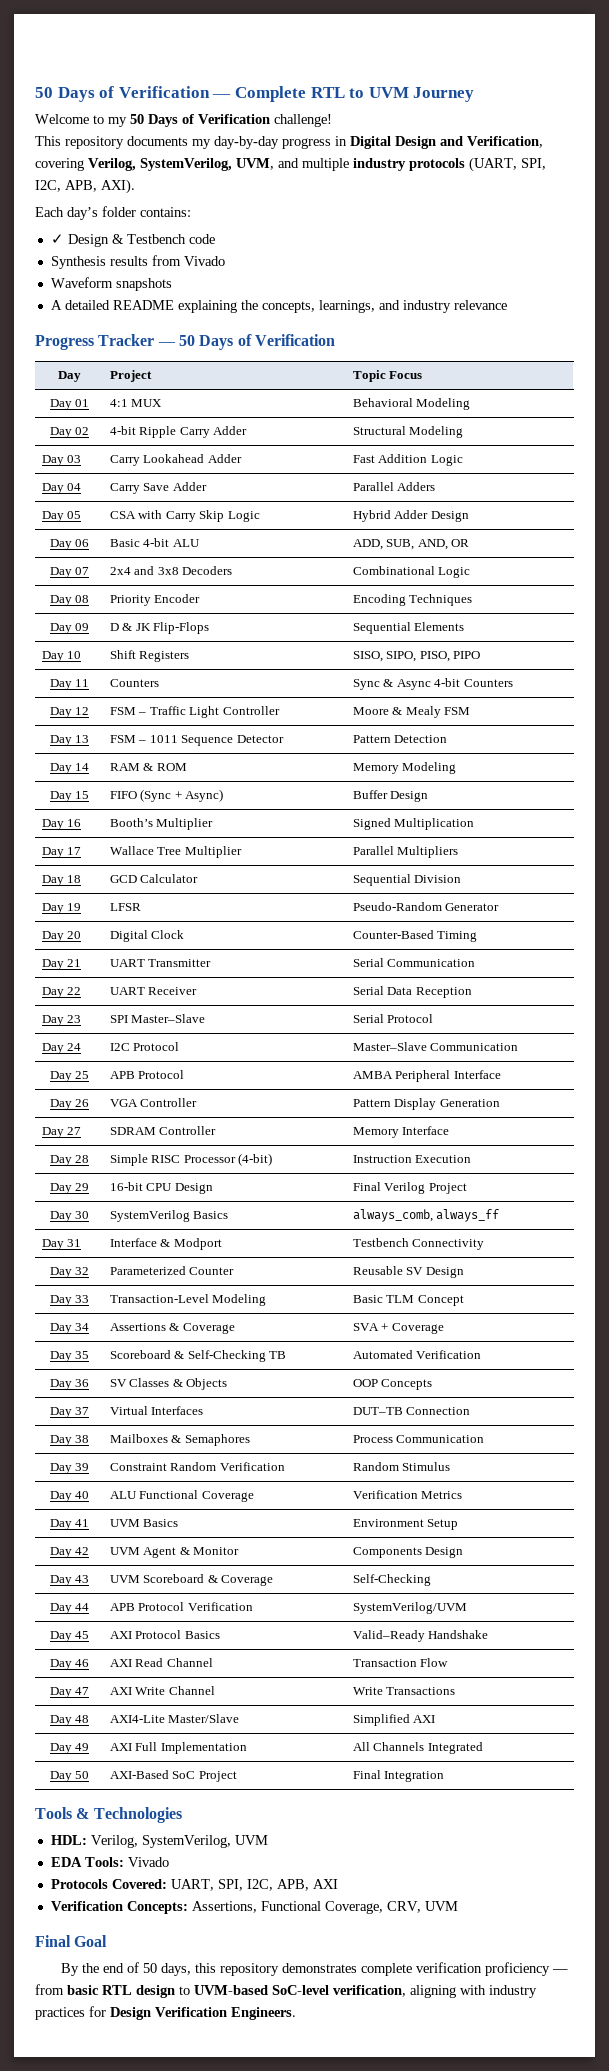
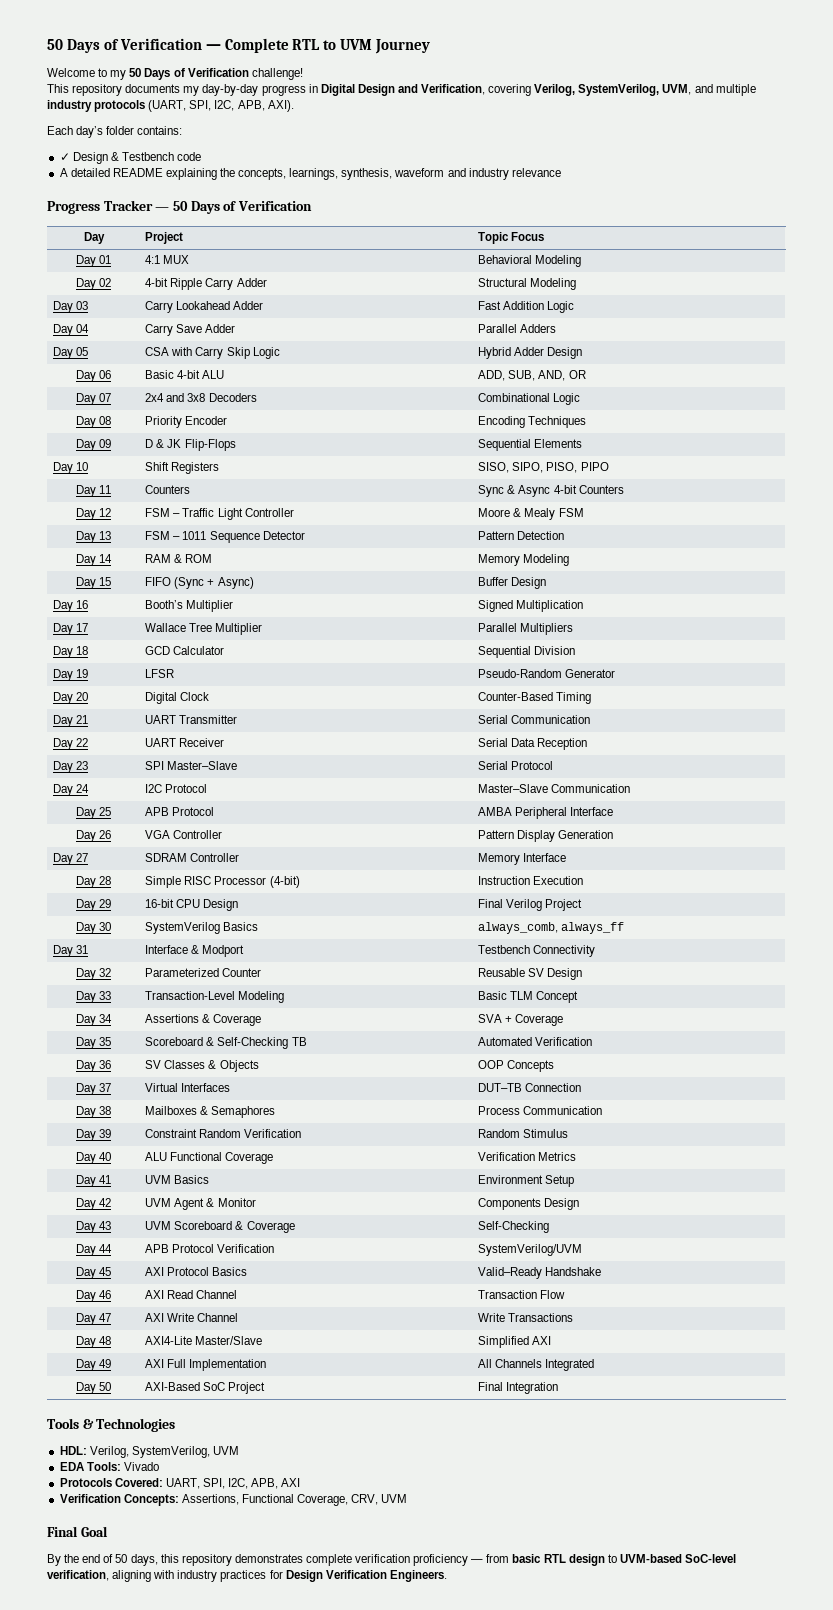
[50,255,225,269] [50,277,172,291] // Synthesis results from Vivado // Waveform snapshots -> (202, 156) none
(375, 306) none -> [341,168,445,180] synthesis, waveform

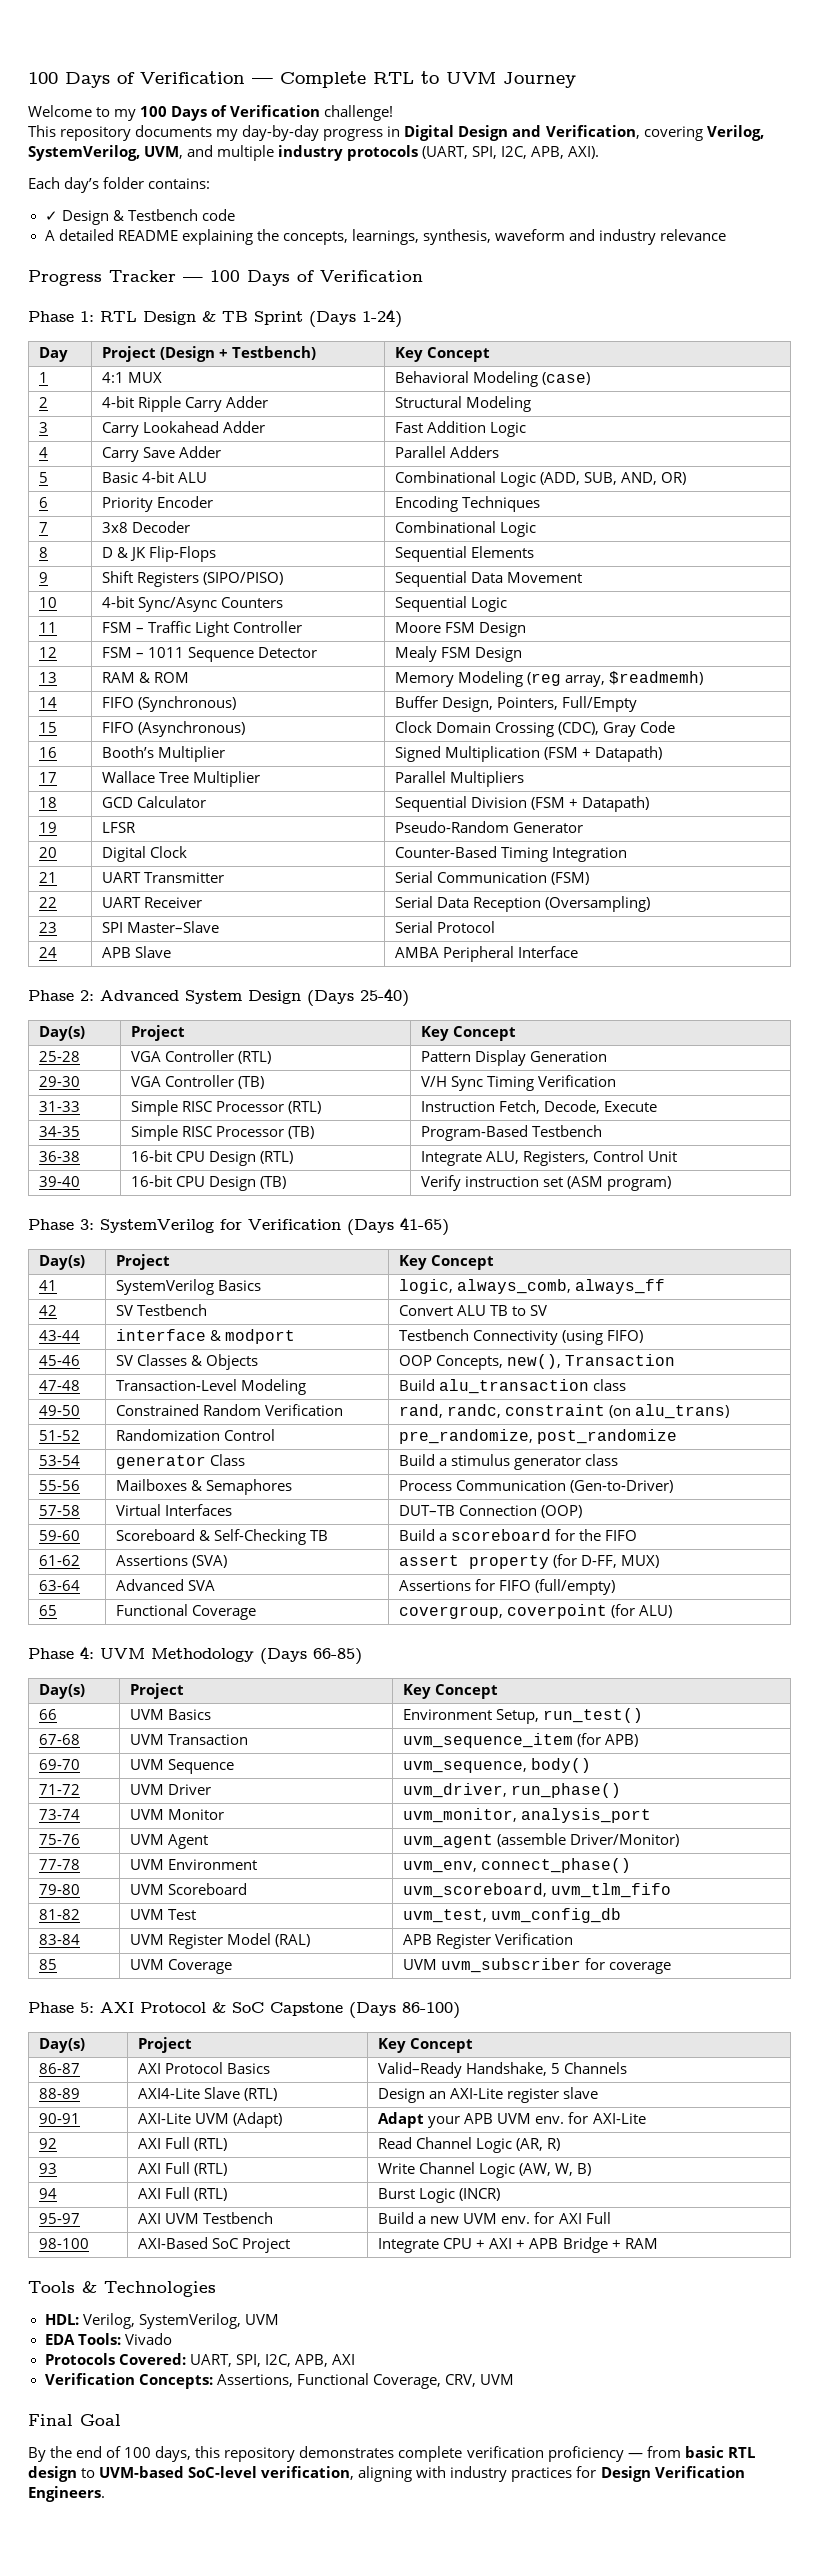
[47,39,63,50] 50 -> [28,72,58,84] 100
[129,68,142,77] 50 -> [140,106,168,117] 100
[172,201,312,214] [83,232,105,244] [145,232,184,244] [478,232,545,244] [75,255,112,267] 50 Days of Verification // Day | Project | Topic Focus // Day 01 -> [210,270,423,286] [28,309,402,328] [39,347,69,362] [102,346,317,362] [395,347,491,362] [39,372,49,383] 100 Days of Verification // Phase 1: RTL Design & TB Sprint (Days 1-24) // Day | Project (Design + Testbench) | Key Concept // 1
[75,278,112,290] // Day 02 -> [542,372,591,385] [39,397,49,408] (case) // 2
[53,301,89,313] Day 03 -> [39,422,49,433] 3
[53,324,90,336] Day 04 -> [39,447,49,458] 4
[53,347,89,359] [145,347,280,359] [478,347,583,359] [75,370,112,382] [145,370,225,379] [478,370,586,381] [75,393,112,405] [145,393,257,402] [478,393,581,405] [75,416,112,428] [145,416,228,428] [478,416,587,428] [75,439,112,451] Day 05 | CSA with Carry Skip Logic | Hybrid Adder Design // Day 06 | Basic 4-bit ALU | ADD, SUB, AND, OR // Day 07 | 2x4 and 3x8 Decoders | Combinational Logic // Day 08 | Priority Encoder | Encoding Techniques // Day 09 -> [39,472,49,483] [102,471,208,483] [395,471,687,487] [39,497,49,508] [102,496,214,512] [395,496,541,512] [39,522,49,533] [102,521,191,533] [395,521,537,537] [39,547,49,558] 5 | Basic 4-bit ALU | Combinational Logic (ADD, SUB, AND, OR) // 6 | Priority Encoder | Encoding Techniques // 7 | 3x8 Decoder | Combinational Logic // 8
[53,462,89,474] Day 10 -> [39,572,49,583] 9
[478,462,609,473] [75,485,112,497] [145,485,191,494] [478,485,624,497] [75,508,112,520] | SISO, SIPO, PISO, PIPO // Day 11 | Counters | Sync & Async 4-bit Counters // Day 12 -> [203,572,284,585] [395,571,583,587] [39,597,58,608] [102,596,284,612] [395,596,508,612] [39,622,58,633] (SIPO/PISO) | Sequential Data Movement // 10 | 4-bit Sync/Async Counters | Sequential Logic // 11
[513,508,584,520] [75,531,112,543] & Mealy FSM // Day 13 -> [445,622,527,637] [39,647,58,658] FSM Design // 12
[478,531,565,540] [75,554,113,566] Pattern Detection // Day 14 -> [395,646,523,662] [39,672,58,683] Mealy FSM Design // 13
[75,577,112,589] [145,577,254,589] [478,577,547,589] [53,600,74,612] // Day 15 | FIFO (Sync + Async) | Buffer Design // Day -> [527,671,704,687] [39,697,58,708] [102,696,237,712] [395,696,638,712] [39,722,58,733] [102,721,246,737] [395,721,676,737] (reg array, $readmemh) // 14 | FIFO (Synchronous) | Buffer Design, Pointers, Full/Empty // 15 | FIFO (Asynchronous) | Clock Domain Crossing (CDC), Gray Code //
[53,623,74,635] // Day -> [544,746,663,762] (FSM + Datapath) //
[53,646,74,658] Day -> (525, 779) none
[53,669,74,681] // Day -> [531,796,650,812] (FSM + Datapath) //
[53,692,74,704] Day -> (584, 827) none
[53,715,74,727] // Day -> [552,847,628,862] Integration //
[53,738,74,750] // Day -> [551,872,590,885] (FSM) //
[53,761,74,773] // Day -> [545,896,651,912] (Oversampling) //
[53,784,74,796] Day -> (496, 927) none
[145,784,208,793] [478,784,631,793] [75,807,112,819] [145,807,215,816] | I2C Protocol | Master–Slave Communication // Day 25 | APB Protocol -> [102,946,172,958] | APB Slave
[75,830,112,842] [145,830,223,839] // Day 26 | VGA Controller -> [28,988,409,1007] [39,1026,86,1041] [131,1025,186,1041] [421,1026,517,1041] [39,1051,81,1062] [131,1050,272,1064] // Phase 2: Advanced System Design (Days 25-40) // Day(s) | Project | Key Concept // 25-28 | VGA Controller (RTL)
[53,853,89,865] [145,853,240,862] [478,853,567,865] [75,876,112,888] [145,876,300,888] Day 27 | SDRAM Controller | Memory Interface // Day 28 | Simple RISC Processor (4-bit) -> [39,1076,81,1087] [131,1075,265,1089] [421,1075,617,1091] [39,1101,81,1112] [131,1100,322,1116] 29-30 | VGA Controller (TB) | V/H Sync Timing Verification // 31-33 | Simple RISC Processor (RTL)
[533,876,584,885] [75,899,112,911] [145,899,239,911] [478,899,583,911] [75,922,112,934] Execution // Day 29 | 16-bit CPU Design | Final Verilog Project // Day 30 -> [499,1100,658,1114] [39,1126,81,1137] [131,1125,315,1141] [421,1125,603,1141] [39,1151,81,1162] [131,1150,294,1166] [421,1150,678,1166] [39,1176,81,1187] [131,1175,287,1191] [421,1175,672,1191] [28,1217,449,1236] [39,1255,86,1270] [116,1254,171,1270] [399,1255,495,1270] [39,1280,58,1291] Fetch, Decode, Execute // 34-35 | Simple RISC Processor (TB) | Program-Based Testbench // 36-38 | 16-bit CPU Design (RTL) | Integrate ALU, Registers, Control Unit // 39-40 | 16-bit CPU Design (TB) | Verify instruction set (ASM program) // Phase 3: SystemVerilog for Verification (Days 41-65) // Day(s) | Project | Key Concept // 41
(259, 926) none -> [399,1279,454,1294] logic,
[53,945,89,957] [145,945,245,957] [478,945,596,957] [75,968,112,980] [145,968,262,977] [478,968,583,980] [75,991,112,1003] [145,991,285,1003] [478,991,579,1003] [75,1014,113,1026] [145,1014,262,1026] [478,1014,564,1026] [75,1037,112,1049] [145,1037,307,1049] [478,1037,593,1046] [75,1060,112,1072] Day 31 | Interface & Modport | Testbench Connectivity // Day 32 | Parameterized Counter | Reusable SV Design // Day 33 | Transaction-Level Modeling | Basic TLM Concept // Day 34 | Assertions & Coverage | SVA + Coverage // Day 35 | Scoreboard & Self-Checking TB | Automated Verification // Day 36 -> [39,1305,58,1316] [116,1304,208,1316] [399,1305,548,1316] [39,1330,81,1341] [116,1329,296,1344] [399,1329,644,1345] [39,1355,81,1366] 42 | SV Testbench | Convert ALU TB to SV // 43-44 | interface & modport | Testbench Connectivity (using FIFO) // 45-46
[507,1060,555,1072] [75,1083,112,1095] [145,1083,231,1092] [478,1083,582,1092] [75,1106,112,1118] Concepts // Day 37 | Virtual Interfaces | DUT–TB Connection // Day 38 -> [436,1354,676,1370] [39,1380,81,1391] [116,1379,307,1395] [399,1379,627,1394] [39,1405,81,1416] [116,1404,344,1416] [399,1404,730,1419] [39,1430,81,1441] [116,1429,276,1441] [399,1429,678,1444] [39,1455,81,1466] [116,1454,246,1469] [399,1454,619,1470] [39,1480,81,1491] Concepts, new(), Transaction // 47-48 | Transaction-Level Modeling | Build alu_transaction class // 49-50 | Constrained Random Verification | rand, randc, constraint (on alu_trans) // 51-52 | Randomization Control | pre_randomize, post_randomize // 53-54 | generator Class | Build a stimulus generator class // 55-56
[75,1129,112,1141] [145,1129,302,1138] [478,1129,569,1138] [75,1152,112,1164] [145,1152,274,1164] [478,1152,577,1161] [75,1175,112,1187] [145,1175,210,1184] [478,1175,575,1187] [75,1198,112,1210] [145,1198,256,1210] [478,1198,580,1210] [75,1221,112,1233] [145,1221,295,1233] [478,1221,550,1233] [75,1244,113,1256] [145,1244,275,1253] [478,1244,583,1256] [75,1267,112,1279] [145,1267,248,1276] [478,1267,602,1279] [75,1290,112,1302] [145,1290,238,1299] [478,1290,566,1299] [75,1313,112,1325] [145,1313,239,1322] [478,1313,574,1322] [75,1336,112,1348] [145,1336,263,1345] [478,1336,552,1348] [75,1359,112,1371] [145,1359,267,1371] [478,1359,595,1371] [75,1382,112,1394] [145,1382,266,1394] [478,1382,559,1394] // Day 39 | Constraint Random Verification | Random Stimulus // Day 40 | ALU Functional Coverage | Verification Metrics // Day 41 | UVM Basics | Environment Setup // Day 42 | UVM Agent & Monitor | Components Design // Day 43 | UVM Scoreboard & Coverage | Self-Checking // Day 44 | APB Protocol Verification | SystemVerilog/UVM // Day 45 | AXI Protocol Basics | Valid–Ready Handshake // Day 46 | AXI Read Channel | Transaction Flow // Day 47 | AXI Write Channel | Write Transactions // Day 48 | AXI4-Lite Master/Slave | Simplified AXI // Day 49 | AXI Full Implementation | All Channels Integrated // Day 50 | AXI-Based SoC Project | Final Integration -> [570,1480,674,1493] [39,1505,81,1516] [116,1504,233,1516] [399,1505,583,1518] [39,1530,81,1541] [116,1529,329,1545] [399,1529,638,1541] [39,1555,81,1566] [116,1555,228,1568] [399,1554,660,1569] [39,1580,81,1591] [116,1579,216,1591] [399,1579,616,1595] [39,1605,58,1616] [116,1604,257,1620] [399,1604,673,1619] [28,1646,362,1665] [39,1684,86,1699] [130,1683,185,1699] [403,1684,499,1699] [39,1709,58,1720] [130,1709,212,1720] [403,1708,644,1724] [39,1734,81,1745] [130,1734,249,1745] [403,1733,639,1748] [39,1759,81,1770] [130,1759,235,1774] [403,1758,592,1773] [39,1784,81,1795] [130,1784,212,1795] [403,1783,622,1798] [39,1809,81,1820] [130,1809,225,1820] [403,1808,652,1823] [39,1834,81,1845] [130,1834,209,1849] [403,1833,680,1848] [39,1859,81,1870] [130,1859,258,1870] [403,1858,632,1873] [39,1884,81,1895] [130,1883,248,1895] [403,1883,672,1898] [39,1909,81,1920] [130,1909,197,1920] [403,1908,622,1923] [39,1934,81,1945] [130,1933,311,1949] [403,1933,574,1949] [39,1959,58,1970] [130,1959,233,1974] [403,1958,672,1974] [28,2002,460,2019] [39,2038,86,2053] [138,2037,193,2053] [378,2038,474,2053] [39,2063,81,2074] [138,2062,271,2074] [378,2062,628,2078] [39,2088,81,2099] [138,2087,278,2101] [378,2087,599,2103] [39,2113,81,2124] [138,2112,283,2128] [378,2112,646,2128] [39,2138,58,2149] [138,2137,228,2151] [378,2137,561,2153] [39,2163,58,2174] [138,2162,228,2176] [378,2162,592,2178] [39,2188,58,2199] [138,2187,228,2201] [378,2188,501,2203] [39,2213,81,2224] [138,2212,274,2224] [378,2212,611,2224] [39,2238,90,2249] [138,2237,291,2253] [378,2237,658,2253] (Gen-to-Driver) // 57-58 | Virtual Interfaces | DUT–TB Connection (OOP) // 59-60 | Scoreboard & Self-Checking TB | Build a scoreboard for the FIFO // 61-62 | Assertions (SVA) | assert property (for D-FF, MUX) // 63-64 | Advanced SVA | Assertions for FIFO (full/empty) // 65 | Functional Coverage | covergroup, coverpoint (for ALU) // Phase 4: UVM Methodology (Days 66-85) // Day(s) | Project | Key Concept // 66 | UVM Basics | Environment Setup, run_test() // 67-68 | UVM Transaction | uvm_sequence_item (for APB) // 69-70 | UVM Sequence | uvm_sequence, body() // 71-72 | UVM Driver | uvm_driver, run_phase() // 73-74 | UVM Monitor | uvm_monitor, analysis_port // 75-76 | UVM Agent | uvm_agent (assemble Driver/Monitor) // 77-78 | UVM Environment | uvm_env, connect_phase() // 79-80 | UVM Scoreboard | uvm_scoreboard, uvm_tlm_fifo // 81-82 | UVM Test | uvm_test, uvm_config_db // 83-84 | UVM Register Model (RAL) | APB Register Verification // 85 | UVM Coverage | UVM uvm_subscriber for coverage // Phase 5: AXI Protocol & SoC Capstone (Days 86-100) // Day(s) | Project | Key Concept // 86-87 | AXI Protocol Basics | Valid–Ready Handshake, 5 Channels // 88-89 | AXI4-Lite Slave (RTL) | Design an AXI-Lite register slave // 90-91 | AXI-Lite UVM (Adapt) | Adapt your APB UVM env. for AXI-Lite // 92 | AXI Full (RTL) | Read Channel Logic (AR, R) // 93 | AXI Full (RTL) | Write Channel Logic (AW, W, B) // 94 | AXI Full (RTL) | Burst Logic (INCR) // 95-97 | AXI UVM Testbench | Build a new UVM env. for AXI Full // 98-100 | AXI-Based SoC Project | Integrate CPU + AXI + APB Bridge + RAM
[115,1554,128,1563] 50 -> [124,2447,152,2458] 100

